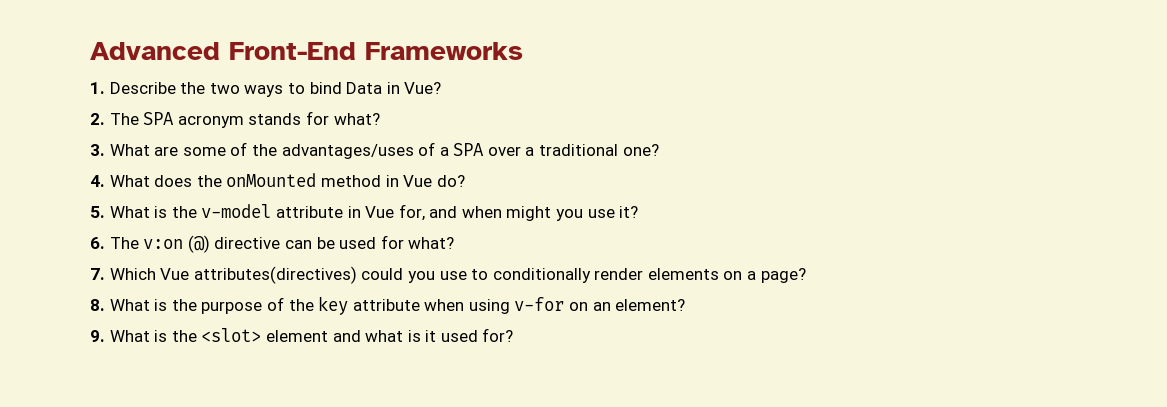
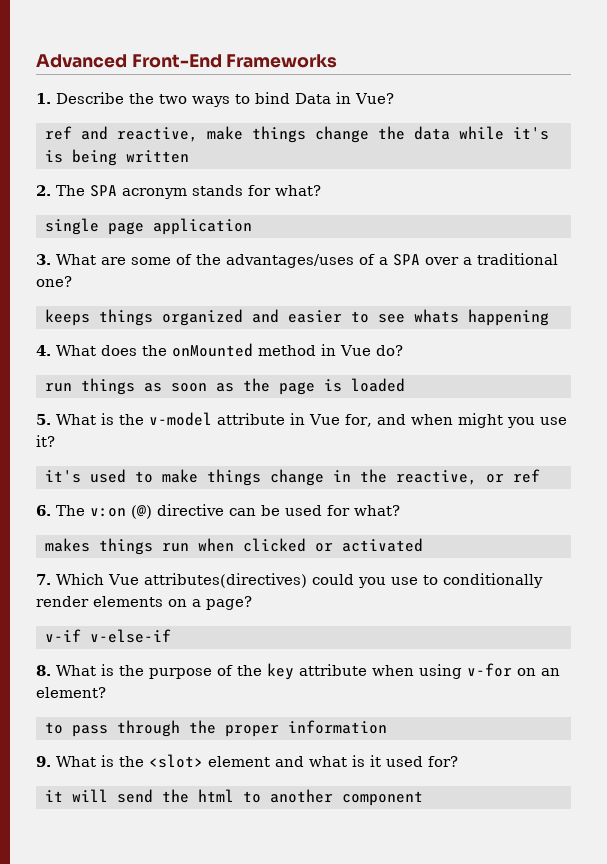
(442, 88) none -> [45,126,549,143] [45,149,189,166] // ref and reactive, make things change the data while it's is being written
(380, 119) none -> [45,218,252,235] // single page application
(659, 150) none -> [45,309,549,326] // keeps things organized and easier to see whats happening
(465, 181) none -> [45,378,405,395] // run things as soon as the page is loaded
(639, 212) none -> [45,469,540,486] // it's used to make things change in the reactive, or ref
(455, 243) none -> [45,538,423,555] // makes things run when clicked or activated
(806, 275) none -> [45,629,171,643] // v-if v-else-if
(686, 305) none -> [45,720,387,737] // to pass through the proper information
(514, 335) none -> [45,789,423,806] // it will send the html to another component

